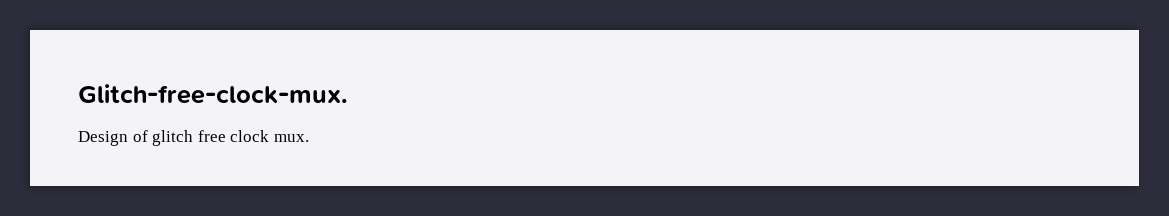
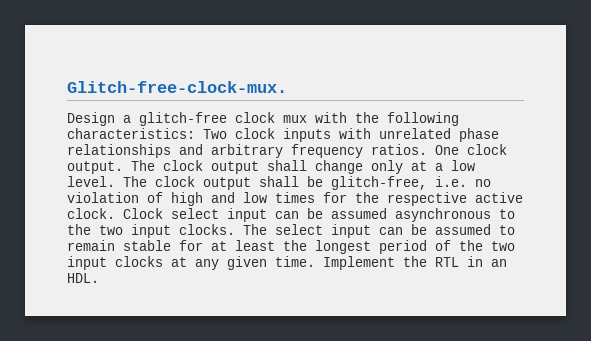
[132,130,309,146] of glitch free clock mux. -> [123,112,459,126] [67,128,499,142] [67,144,507,158] [67,160,475,174] [67,176,491,190] [67,192,523,206] [67,208,515,222] [67,224,515,238] [67,240,515,254] [67,256,507,270] [67,273,99,283] a glitch-free clock mux with the following characteristics: Two clock inputs with unrelated phase relationships and arbitrary frequency ratios. One clock output. The clock output shall change only at a low level. The clock output shall be glitch-free, i.e. no violation of high and low times for the respective active clock. Clock select input can be assumed asynchronous to the two input clocks. The select input can be assumed to remain stable for at least the longest period of the two input clocks at any given time. Implement the RTL in an HDL.

